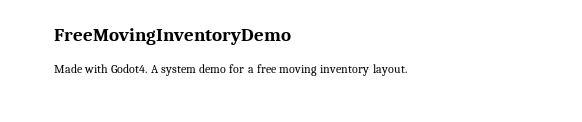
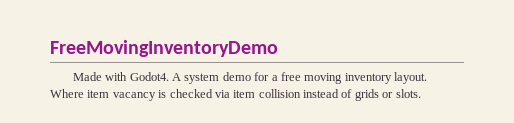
(407, 70) none -> [50,89,421,101] Where item vacancy is checked via item collision instead of grids or slots.

